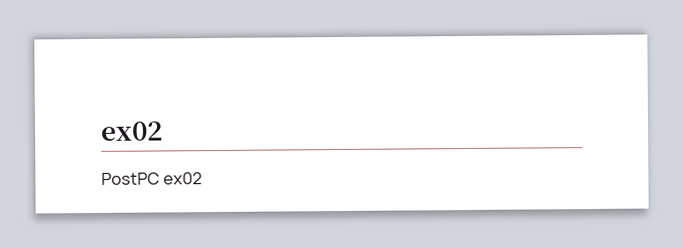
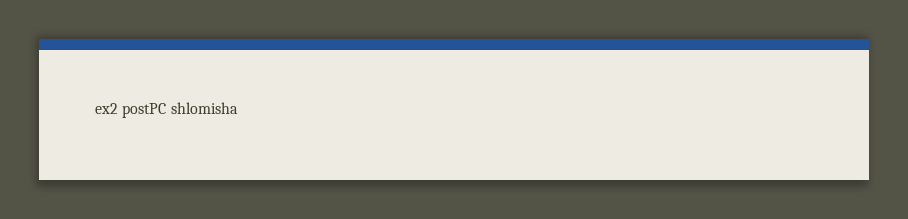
[100,121,163,141] [101,172,203,185] ex02 // PostPC ex02 -> [95,102,238,118] ex2 postPC shlomisha

